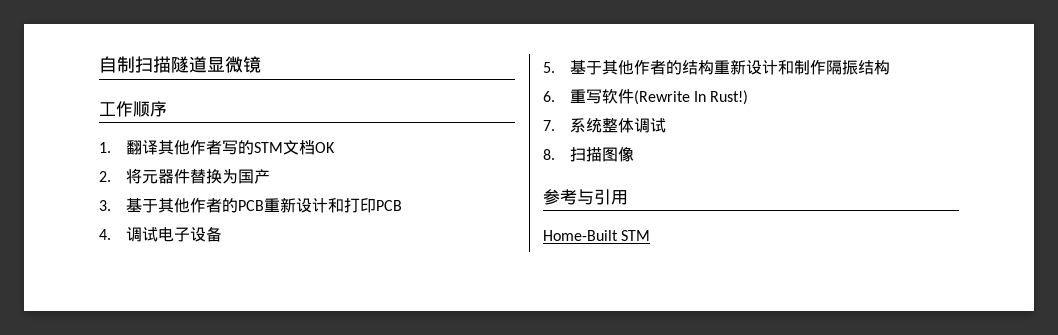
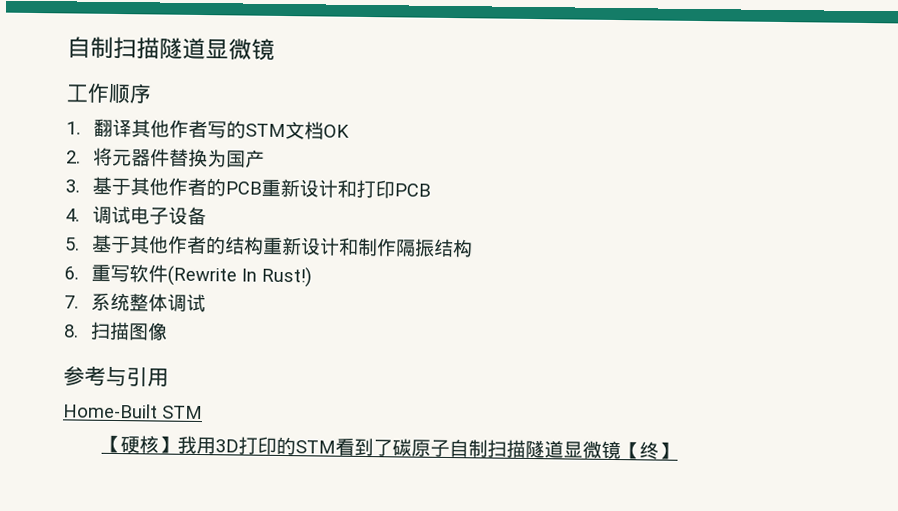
(651, 235) none -> [101,434,679,460] // 【硬核】我用3D打印的STM看到了碳原子自制扫描隧道显微镜【终】

